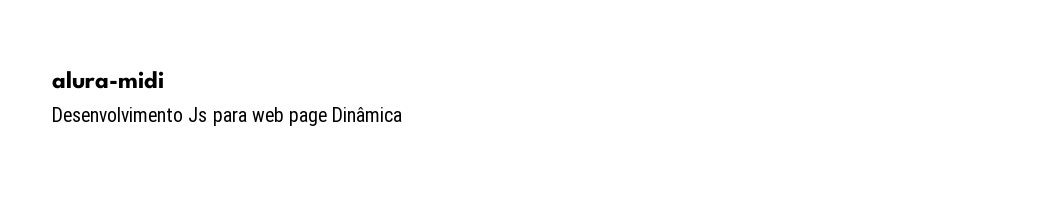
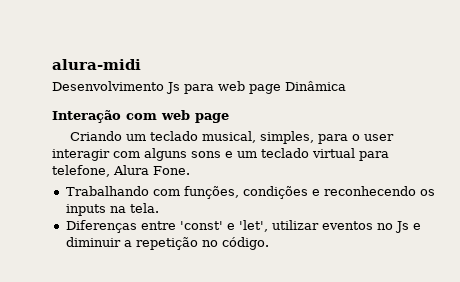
(403, 114) none -> [52,110,229,123] [70,131,395,144] [52,148,389,161] [52,165,190,177] [65,186,435,199] [65,203,159,216] [65,220,421,233] [65,237,269,250] // Interação com web page // Criando um teclado musical, simples, para o user interagir com alguns sons e um teclado virtual para telefone, Alura Fone. // Trabalhando com funções, condições e reconhecendo os inputs na tela. // Diferenças entre 'const' e 'let', utilizar eventos no Js e diminuir a repetição no código.

